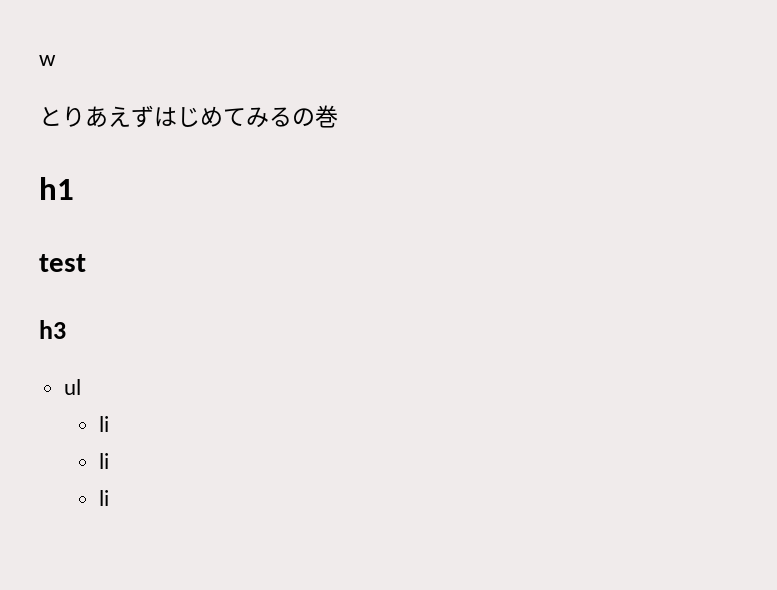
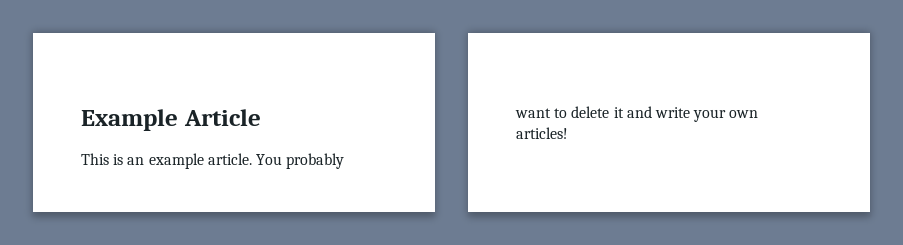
[39,55,56,66] [39,105,338,128] [39,177,74,200] [39,254,86,272] [39,320,66,339] [64,379,82,395] [99,416,110,432] [99,453,110,469] [99,490,110,506] w // とりあえずはじめてみるの巻 // h1 // test // h3 // ul // li // li // li -> [81,109,261,131] [81,153,345,169] [515,106,759,122] [516,127,568,139] Example Article // This is an example article. You probably want to delete it and write your own articles!

